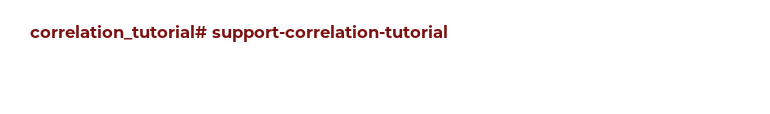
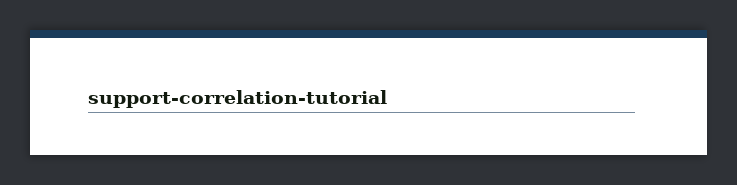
[30,25,207,40] correlation_tutorial# -> (88, 99) none

